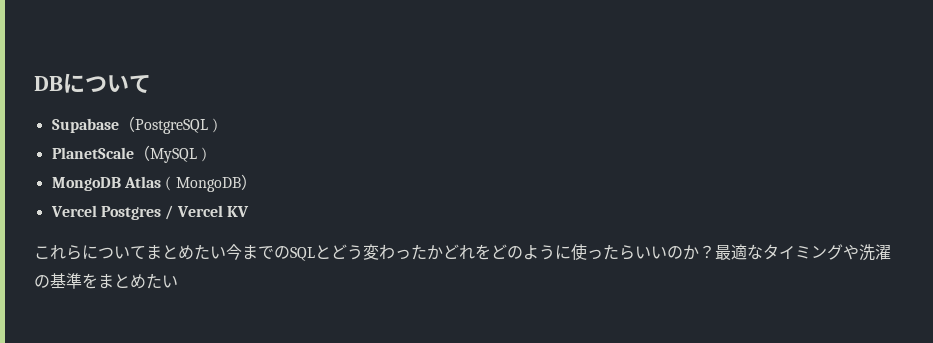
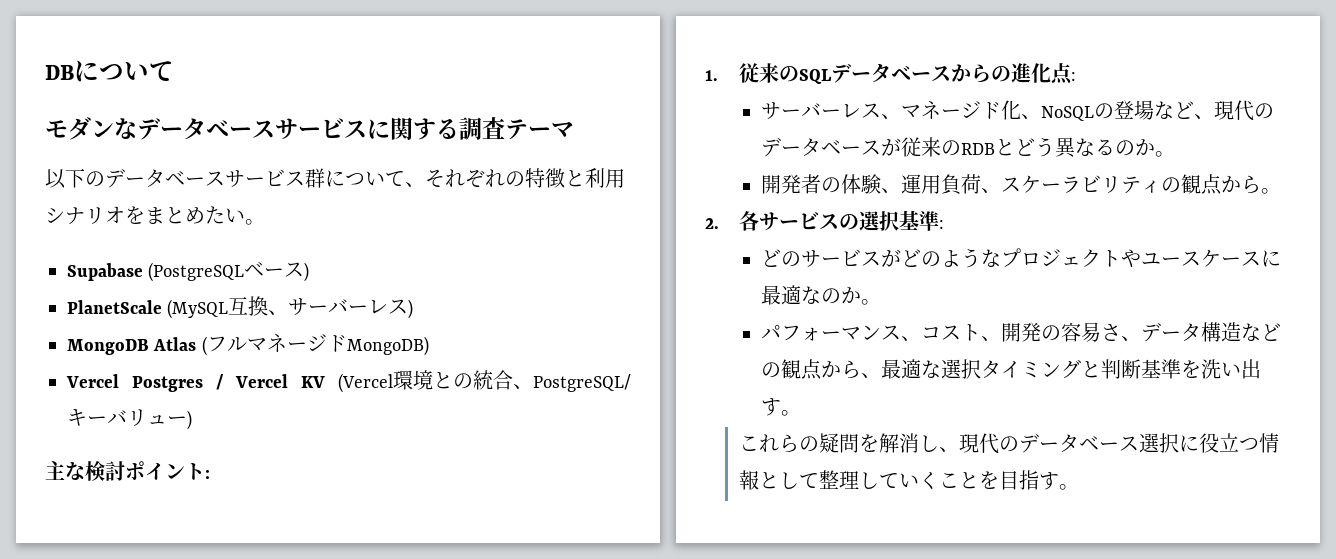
(151, 84) none -> [45,117,574,140] [45,168,625,189] [45,206,265,225] // モダンなデータベースサービスに関する調査テーマ // 以下のデータベースサービス群について、それぞれの特徴と利用シナリオをまとめたい。
[118,116,208,134] （PostgreSQL -> [148,262,305,282] (PostgreSQLベース
[133,145,197,163] （MySQL -> [167,296,409,319] (MySQL互換、サーバーレス
[175,174,257,192] MongoDB） -> [206,333,429,356] フルマネージドMongoDB)
[34,244,891,261] [34,273,178,289] // これらについてまとめたい今までのSQLとどう変わったかどれをどのように使ったらいいのか？最適なタイミングや洗濯の基準をまとめたい -> [338,370,631,393] [67,409,192,430] [45,461,210,481] [705,63,1077,85] [761,100,1275,121] [761,137,1176,158] [761,174,1282,195] [705,210,945,231] [761,248,1282,268] [761,285,882,305] [761,322,1282,342] [761,359,1262,380] [761,398,802,416] [739,433,1280,454] [739,470,1080,490] (Vercel環境との統合、PostgreSQL/キーバリュー) // 主な検討ポイント: // 1.従来のSQLデータベースからの進化点: // サーバーレス、マネージド化、NoSQLの登場など、現代のデータベースが従来のRDBとどう異なるのか。 // 開発者の体験、運用負荷、スケーラビリティの観点から。 // 2.各サービスの選択基準: // どのサービスがどのようなプロジェクトやユースケースに最適なのか。 // パフォーマンス、コスト、開発の容易さ、データ構造などの観点から、最適な選択タイミングと判断基準を洗い出す。 // これらの疑問を解消し、現代のデータベース選択に役立つ情報として整理していくことを目指す。

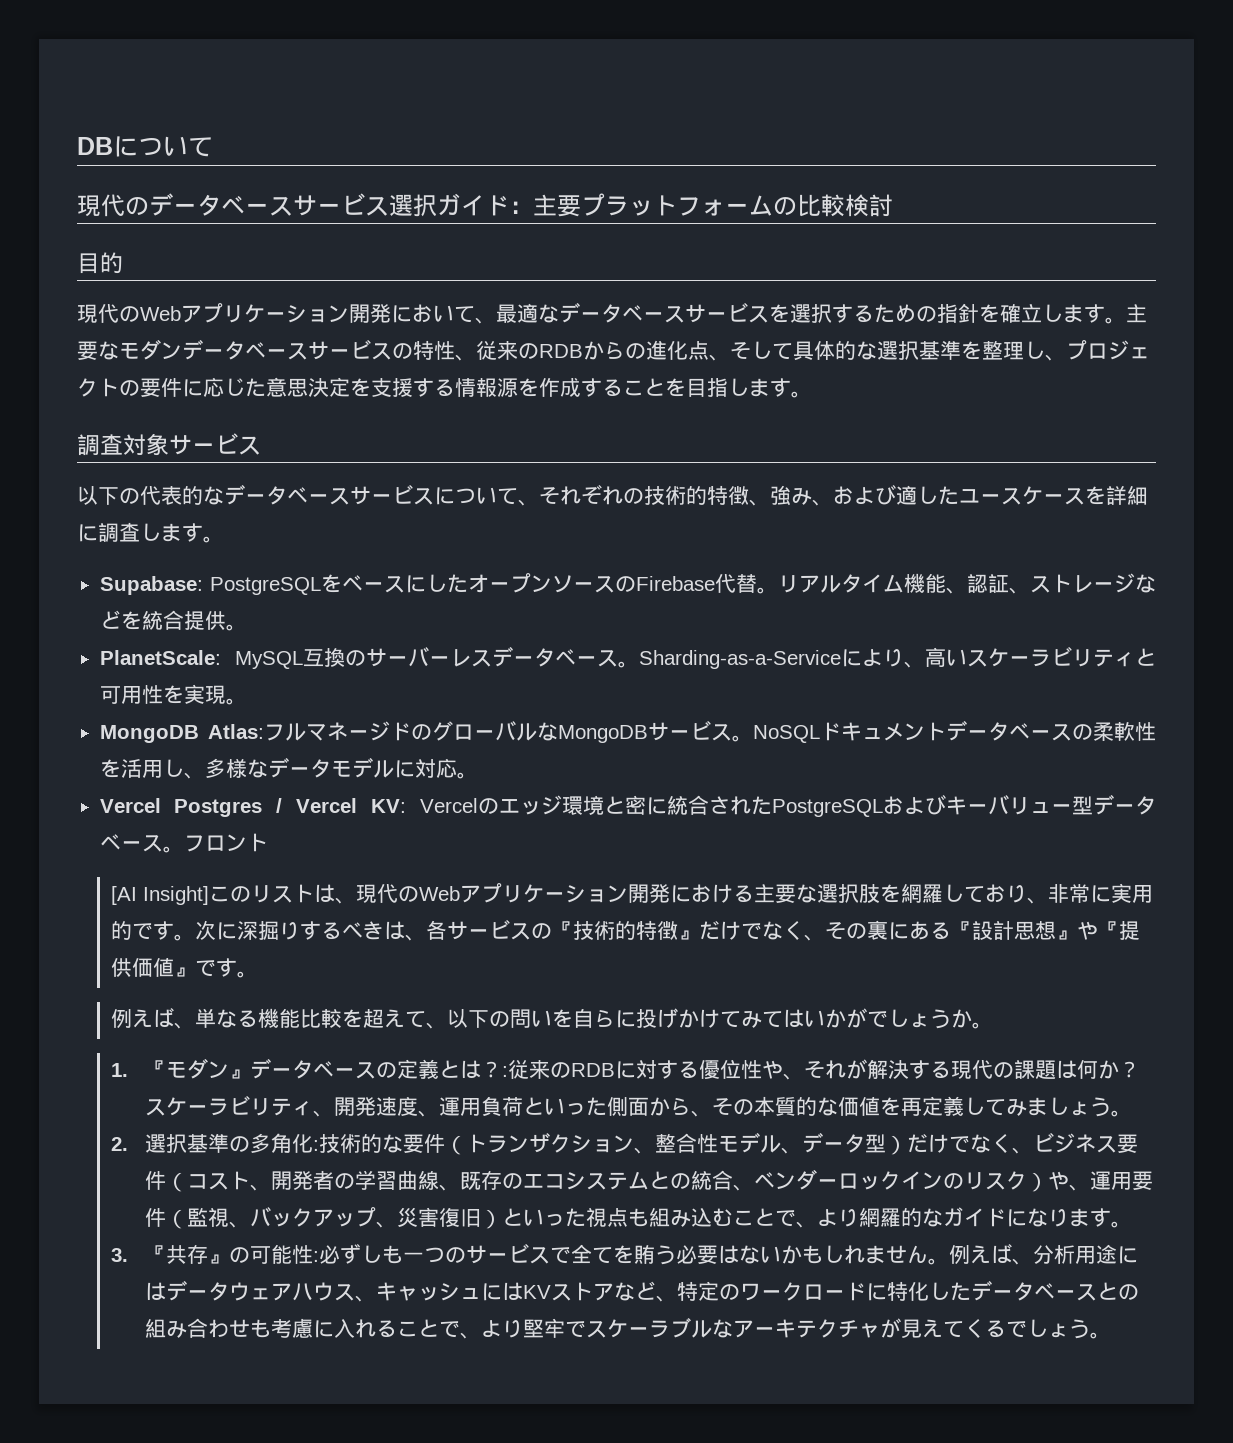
[45,117,114,140] モダン -> [77,193,893,217] [77,252,123,274] [77,302,1147,324] [77,339,1150,361] [77,377,812,398] [77,433,261,456] [77,486,203,505] 現代のデータベースサービス選択ガイド：主要プラットフォームの比較検討 // 目的 // 現代のWebアプリケーション開発において、最適なデータベースサービスを選択するための指針を確立します。主要なモダンデータベースサービスの特性、従来のRDBからの進化点、そして具体的な選択基準を整理し、プロジェクトの要件に応じた意思決定を支援する情報源を作成することを目指します。 // 調査対象サービス // 以下の代表的
[390,117,574,140] [45,168,345,189] 関する調査テーマ // 以下のデータベースサービス群に -> (455, 496) none
[525,168,625,188] [45,206,265,225] [67,262,310,282] [67,296,414,319] [67,333,429,356] [66,370,631,393] [67,409,192,430] [45,461,210,481] [705,63,1077,85] [761,100,1275,121] [761,137,1176,158] [761,174,1282,195] [705,210,945,231] [761,248,1282,268] [761,285,882,305] [761,322,1282,342] [761,359,1262,380] [761,398,802,416] [739,433,1280,454] [739,470,1060,490] 特徴と利用シナリオをまとめたい。 // Supabase (PostgreSQLベース) // PlanetScale (MySQL互換、サーバーレス) // MongoDB Atlas (フルマネージドMongoDB) // Vercel Postgres / Vercel KV (Vercel環境との統合、PostgreSQL/キーバリュー) // 主な検討ポイント: // 1.従来のSQLデータベースからの進化点: // サーバーレス、マネージド化、NoSQLの登場など、現代のデータベースが従来のRDBとどう異なるのか。 // 開発者の体験、運用負荷、スケーラビリティの観点から。 // 2.各サービスの選択基準: // どのサービスがどのようなプロジェクトやユースケースに最適なのか。 // パフォーマンス、コスト、開発の容易さ、データ構造などの観点から、最適な選択タイミングと判断基準を洗い出す。 // これらの疑問を解消し、現代のデータベース選択に役立つ情報として整理していくことを目指す -> [644,485,1148,506] [77,522,224,543] [99,573,1156,595] [99,610,247,631] [99,646,1156,669] [99,684,247,705] [99,720,1156,743] [99,757,478,779] [99,794,1156,817] [99,833,268,853] [111,883,1154,905] [111,920,1141,941] [111,958,259,978] [111,1008,994,1029] [111,1058,1141,1080] [145,1096,1133,1117] [111,1132,1139,1155] [145,1169,1154,1192] [145,1207,1133,1229] [111,1244,1139,1265] [145,1280,1140,1302] [145,1318,1091,1339] 技術的特徴、強み、および適したユースケースを詳細に調査します。 // Supabase: PostgreSQLをベースにしたオープンソースのFirebase代替。リアルタイム機能、認証、ストレージなどを統合提供。 // PlanetScale: MySQL互換のサーバーレスデータベース。Sharding-as-a-Serviceにより、高いスケーラビリティと可用性を実現。 // MongoDB Atlas:フルマネージドのグローバルなMongoDBサービス。NoSQLドキュメントデータベースの柔軟性を活用し、多様なデータモデルに対応。 // Vercel Postgres / Vercel KV: Vercelのエッジ環境と密に統合されたPostgreSQLおよびキーバリュー型データベース。フロント // [AI Insight]このリストは、現代のWebアプリケーション開発における主要な選択肢を網羅しており、非常に実用的です。次に深掘りするべきは、各サービスの『技術的特徴』だけでなく、その裏にある『設計思想』や『提供価値』です。 // 例えば、単なる機能比較を超えて、以下の問いを自らに投げかけてみてはいかがでしょうか。 // 1.『モダン』データベースの定義とは？:従来のRDBに対する優位性や、それが解決する現代の課題は何か？スケーラビリティ、開発速度、運用負荷といった側面から、その本質的な価値を再定義してみましょう。 // 2.選択基準の多角化:技術的な要件（トランザクション、整合性モデル、データ型）だけでなく、ビジネス要件（コスト、開発者の学習曲線、既存のエコシステムとの統合、ベンダーロックインのリスク）や、運用要件（監視、バックアップ、災害復旧）といった視点も組み込むことで、より網羅的なガイドになります。 // 3.『共存』の可能性:必ずしも一つのサービスで全てを賄う必要はないかもしれません。例えば、分析用途にはデータウェアハウス、キャッシュにはKVストアなど、特定のワークロードに特化したデータベースとの組み合わせも考慮に入れることで、より堅牢でスケーラブルなアーキテクチャが見えてくるでしょう

